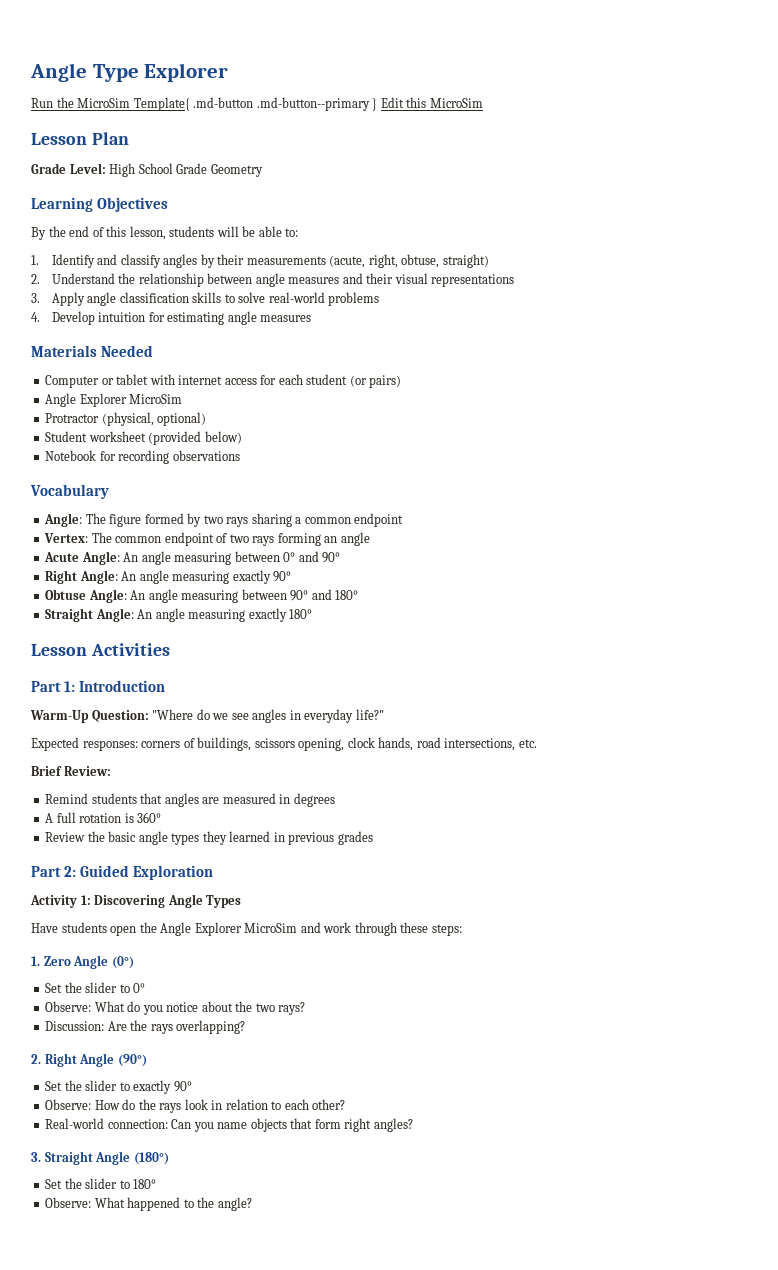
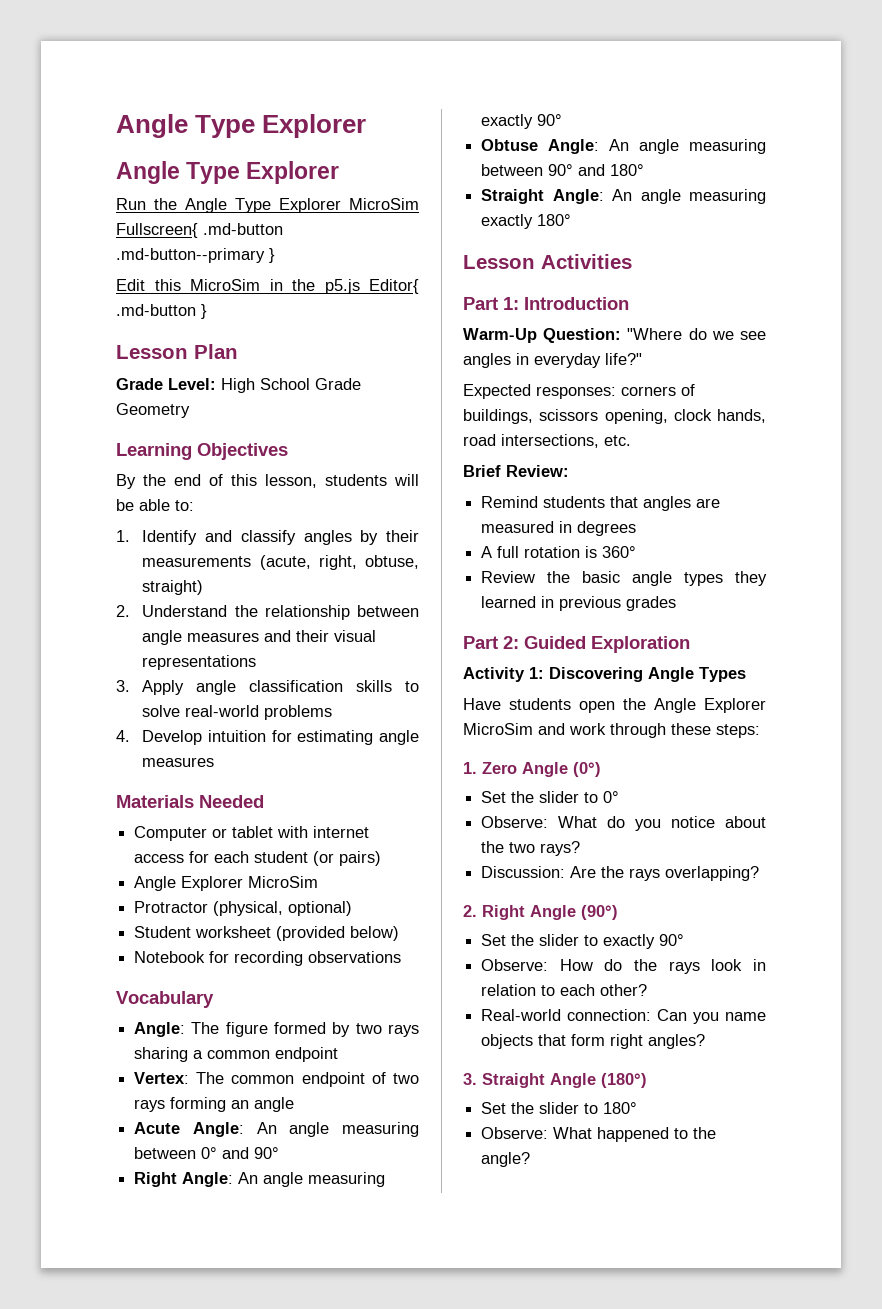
[30,63,229,82] Angle Type Explorer -> [116,114,367,138] [116,161,340,184] Angle Type Explorer // Angle Type Explorer
[77,97,190,111] MicroSim Template{ -> [185,198,419,213] [116,223,198,238] Angle Type Explorer MicroSim Fullscreen{
(378, 104) none -> (275, 255) //
(483, 103) none -> [269,279,419,294] [116,304,207,319] in the p5.js Editor{ .md-button }

